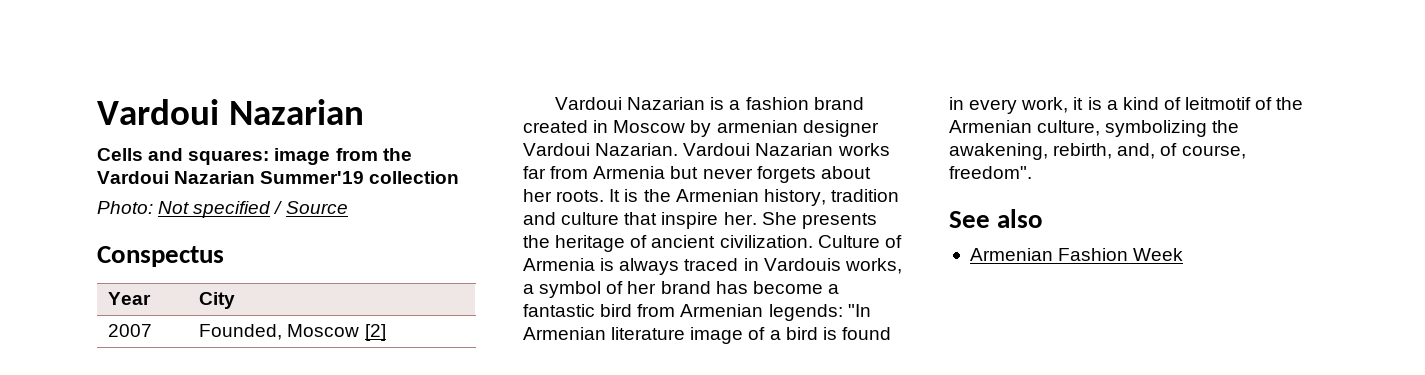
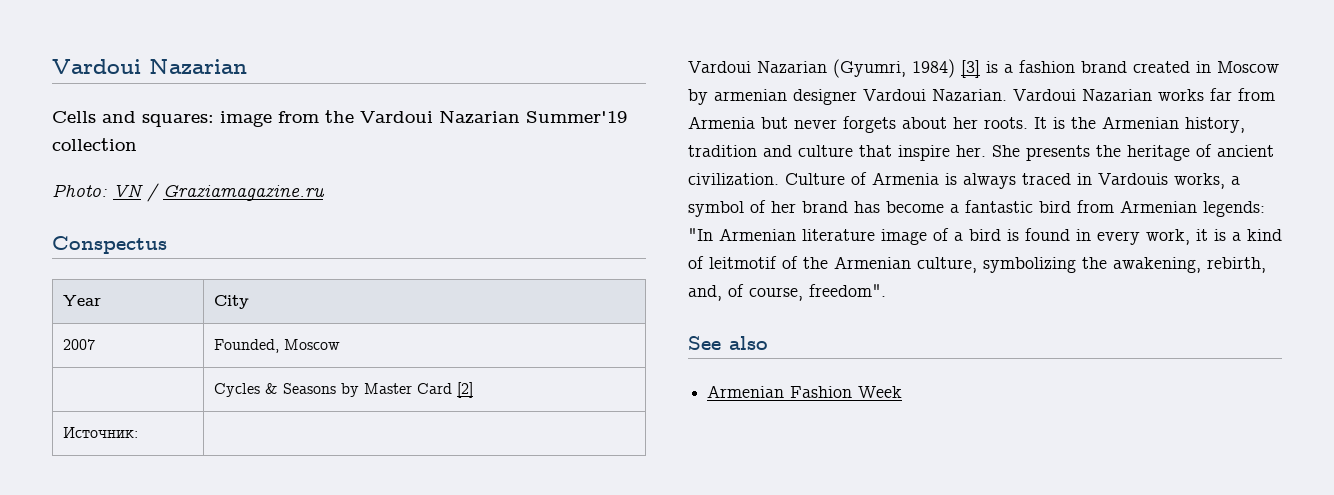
[158,201,348,218] Not specified / Source -> [113,183,325,202] VN / Graziamagazine.ru
(360, 330) none -> [214,383,453,397] // | Cycles & Seasons by Master Card
[555,97,706,110] // Vardoui Nazarian -> [63,427,139,438] [688,59,980,78] // Источник: | // Vardoui Nazarian (Gyumri, 1984) [3]

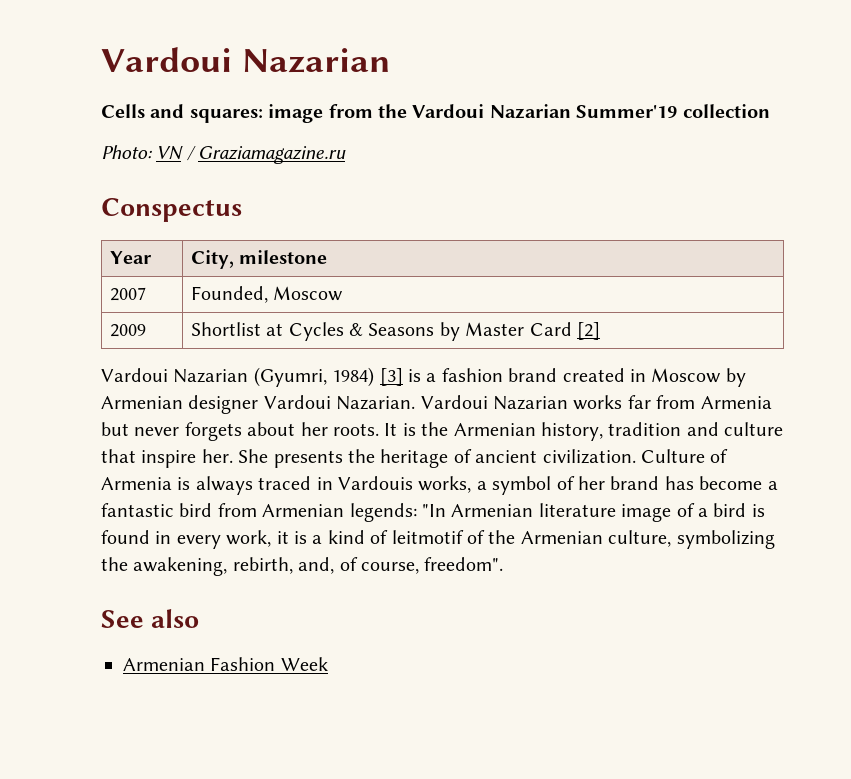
[214,295,250,309] City -> [190,250,328,269] City, milestone
(341, 344) | -> [109,324,146,337] [190,322,284,336] 2009 | Shortlist at
[63,427,139,438] // Источник: | -> (600, 331) none
[714,89,787,101] armenian -> [101,396,183,409] Armenian

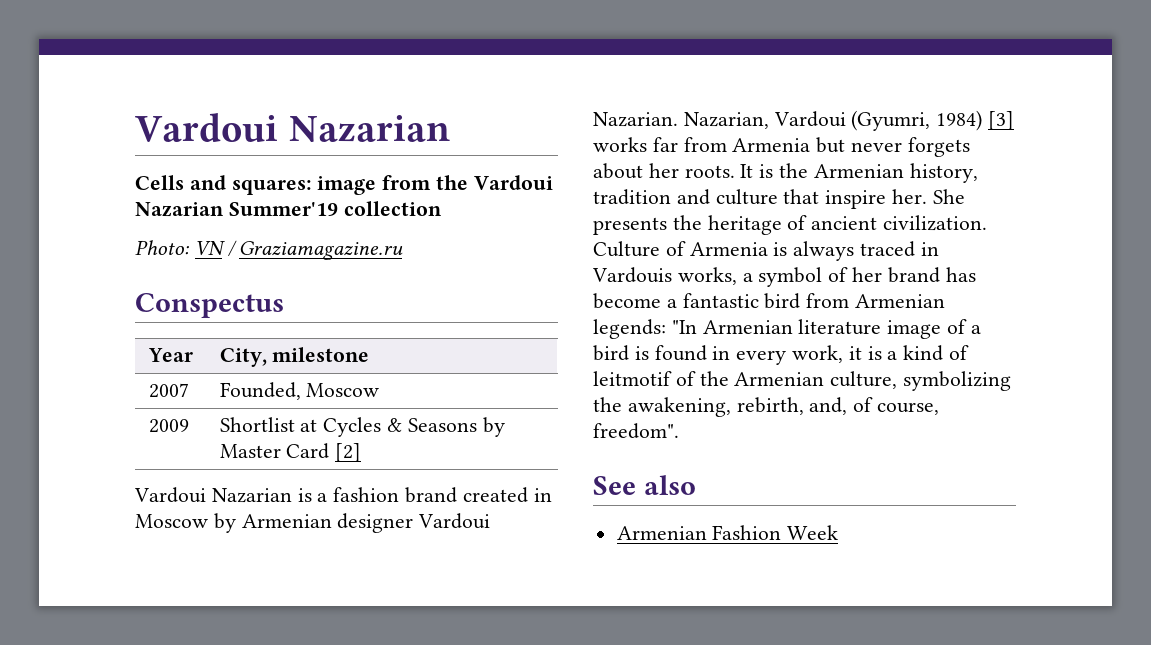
[253,367,403,387] (Gyumri, 1984) [3] -> (292, 495) none
[420,395,568,410] Vardoui Nazarian -> [683,110,1015,131] Nazarian, Vardoui (Gyumri, 1984) [3]

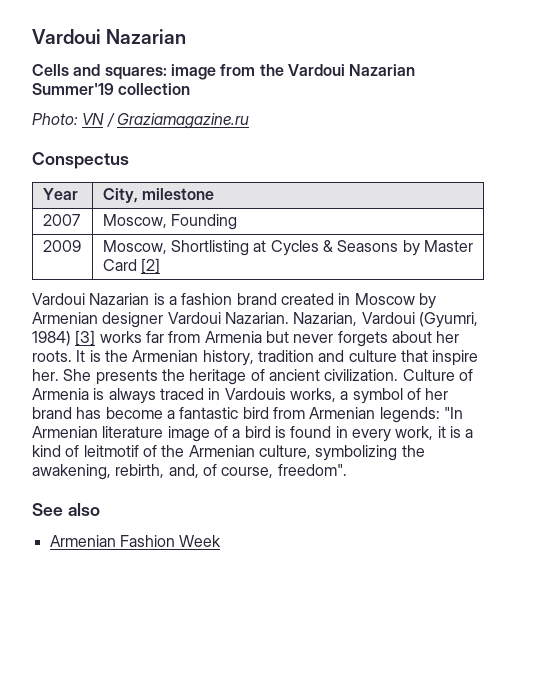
[219,382,380,400] Founded, Moscow -> [102,214,237,230] Moscow, Founding
[219,417,295,432] Shortlist -> [102,240,249,256] Moscow, Shortlisting

